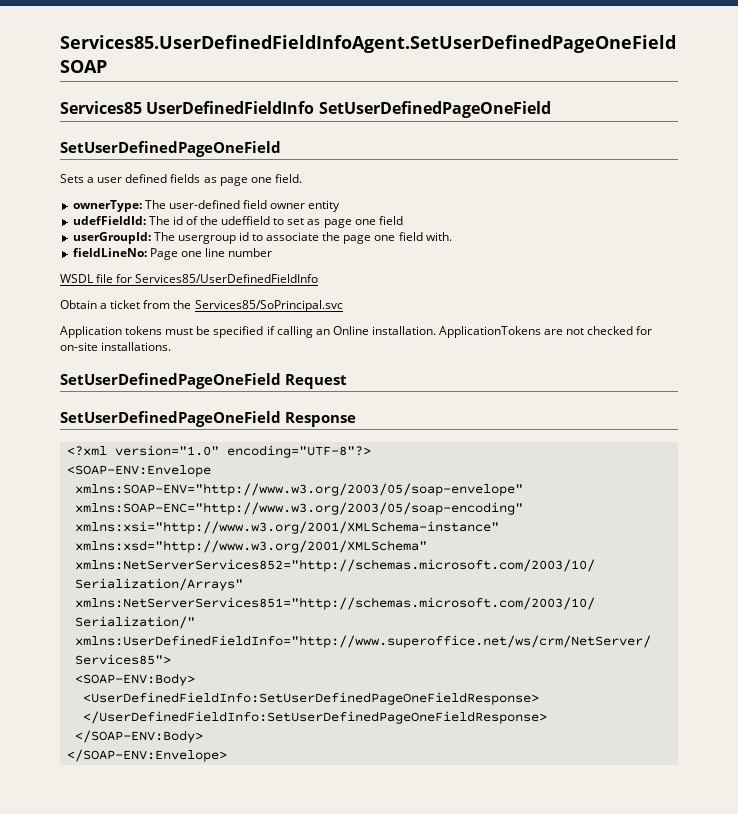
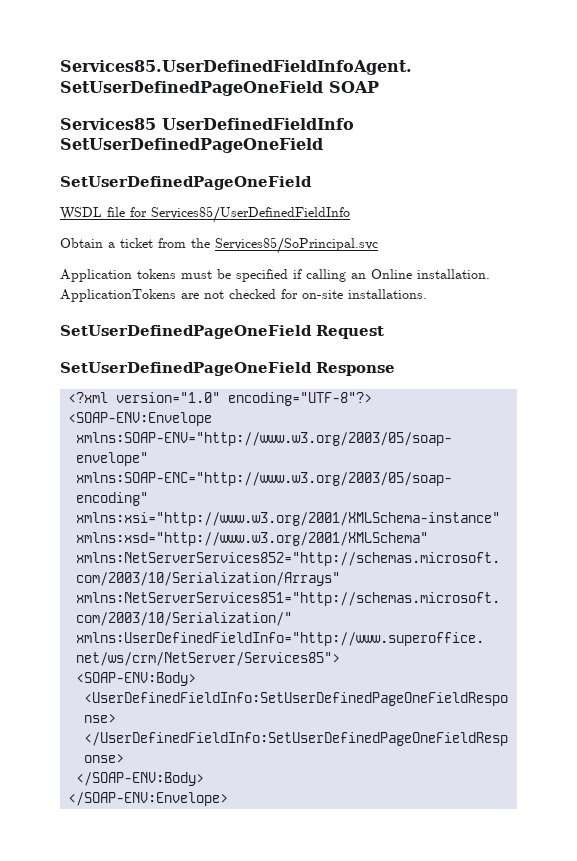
[60,174,302,186] [72,200,341,212] [72,216,403,228] [72,232,452,244] [72,248,273,260] // Sets a user defined fields as page one field. // ownerType: The user-defined field owner entity // udefFieldId: The id of the udeffield to set as page one field // userGroupId: The usergroup id to associate the page one field with. // fieldLineNo: Page one line number -> (312, 183) none

